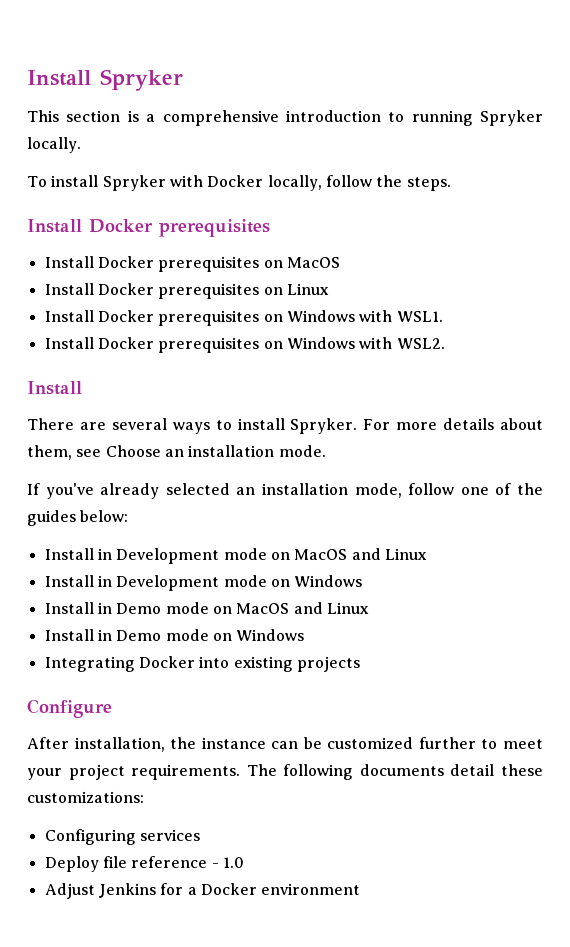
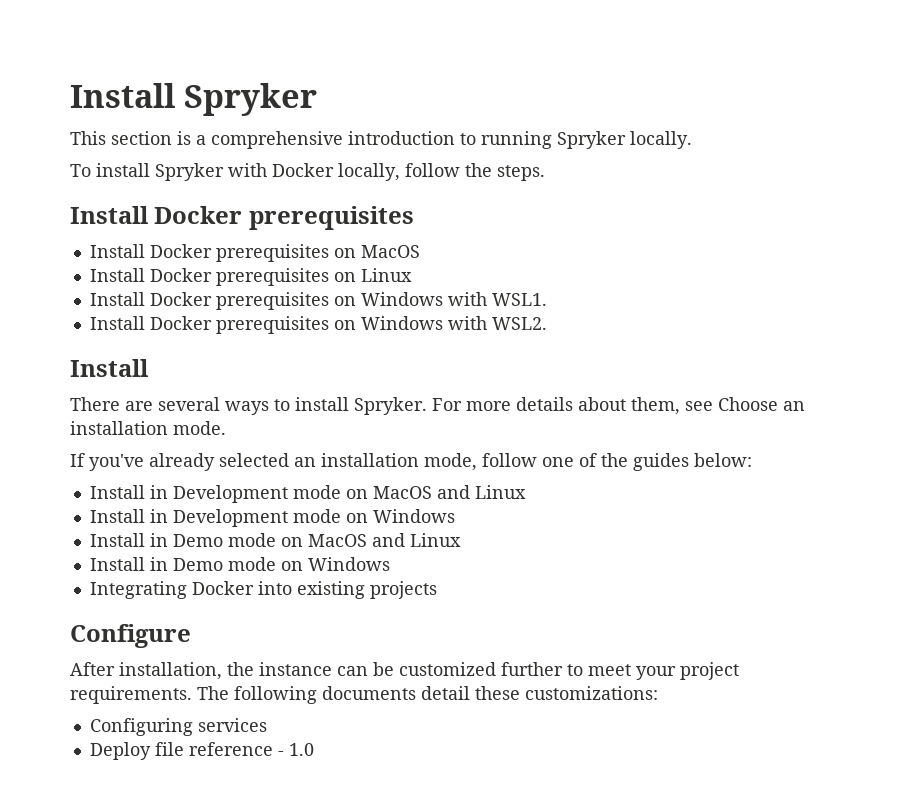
[44,883,361,899] // Adjust Jenkins for a Docker environment -> (314, 749) none

